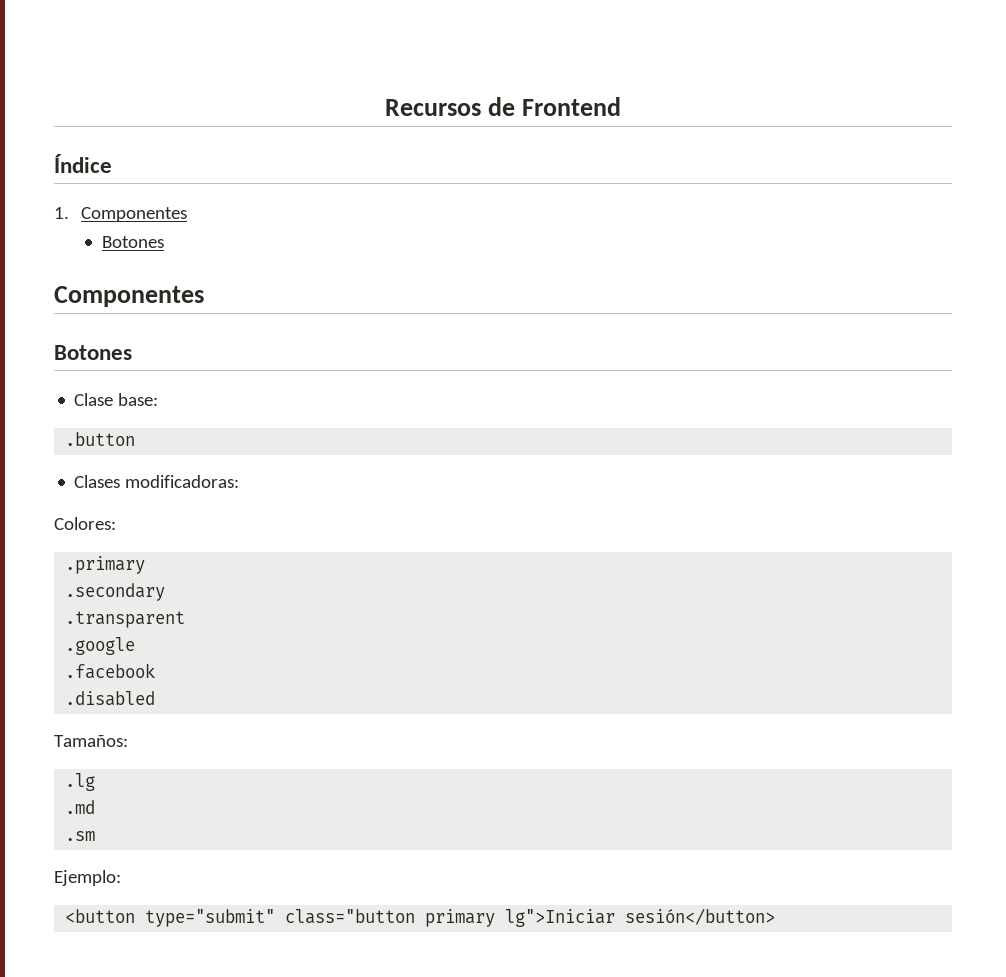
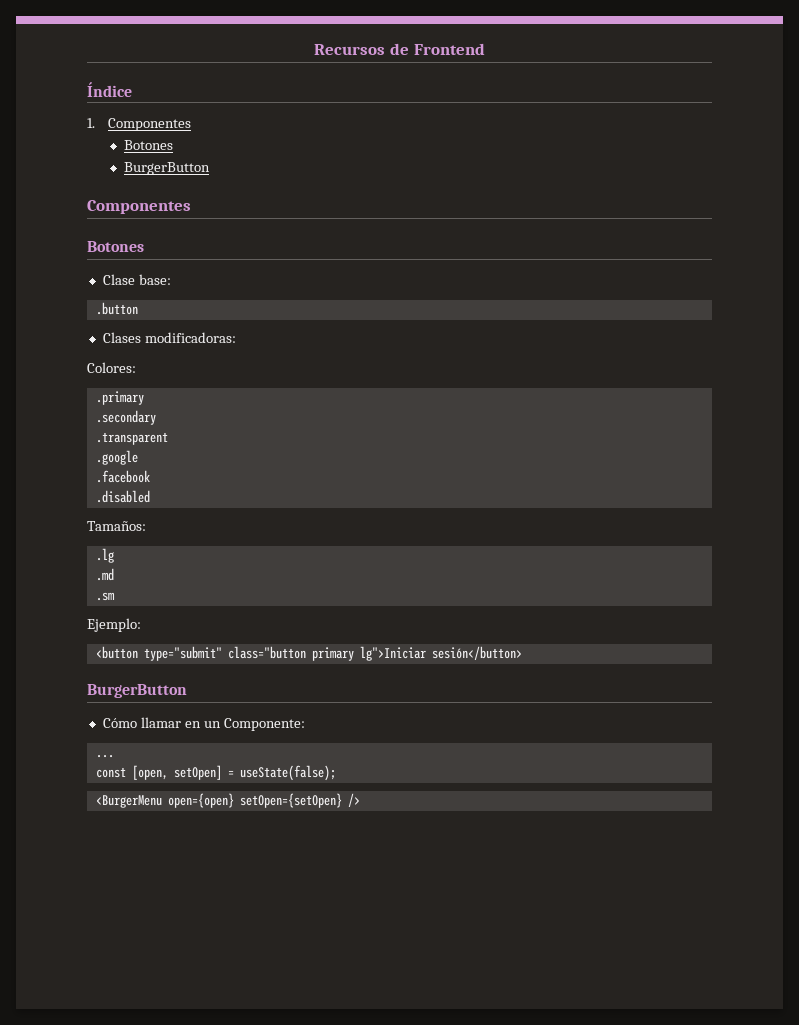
(164, 242) none -> [123,162,210,175] // BurgerButton
(776, 916) none -> [87,684,187,698] [102,717,305,731] [95,755,114,758] [95,765,336,781] [95,793,360,808] // BurgerButton // Cómo llamar en un Componente: // ... // const [open, setOpen] = useState(false); // <BurgerMenu open={open} setOpen={setOpen} />

